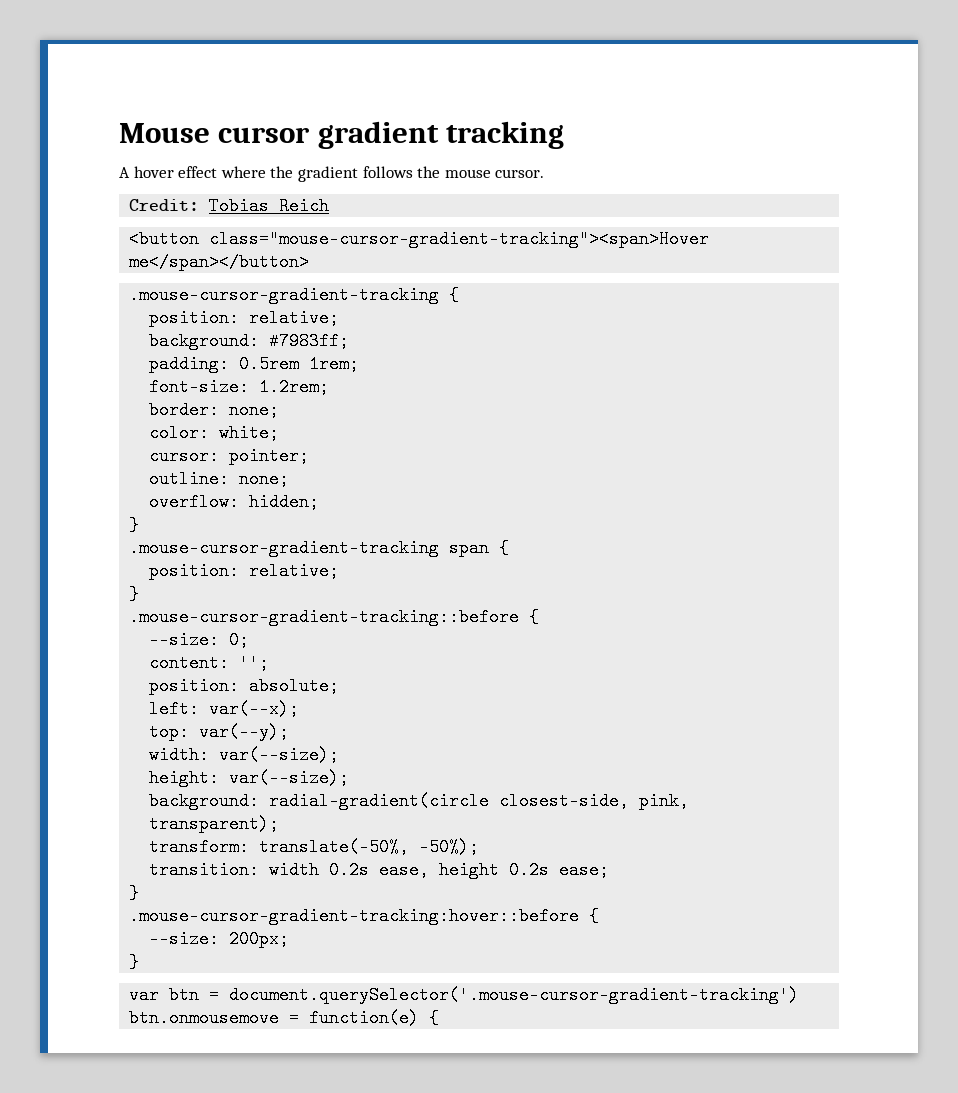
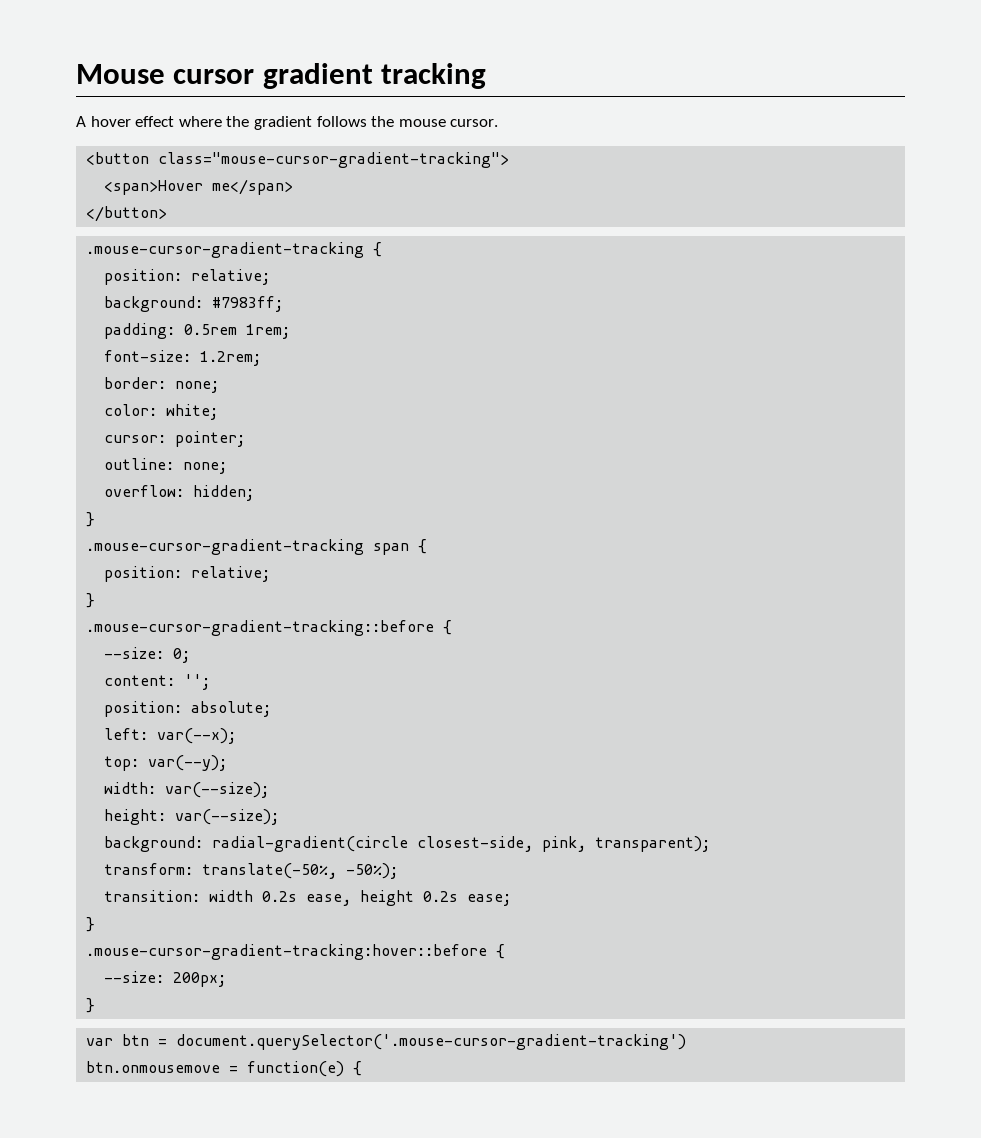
[129,197,330,215] [129,230,710,248] [129,253,310,271] Credit: Tobias Reich // <button class="mouse-cursor-gradient-tracking"><span>Hover me</span></button> -> [86,152,510,168] [104,179,294,195] [86,206,168,222] <button class="mouse-cursor-gradient-tracking"> // <span>Hover me</span> // </button>

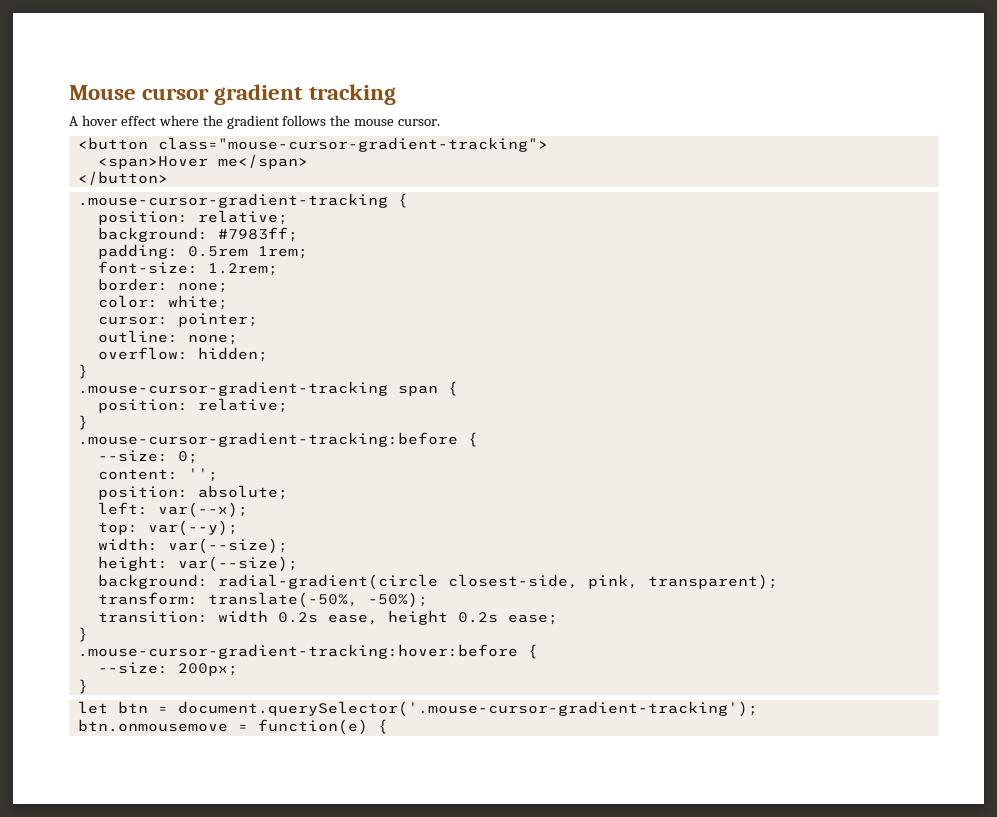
[86,620,435,636] .mouse-cursor-gradient-tracking::before -> [77,432,458,447] .mouse-cursor-gradient-tracking:before
[86,944,488,960] .mouse-cursor-gradient-tracking:hover::before -> [77,644,518,659] .mouse-cursor-gradient-tracking:hover:before
[86,1038,114,1046] var -> [77,701,108,714] let
[176,1034,687,1050] document.querySelector('.mouse-cursor-gradient-tracking') -> [177,701,758,717] document.querySelector('.mouse-cursor-gradient-tracking');

